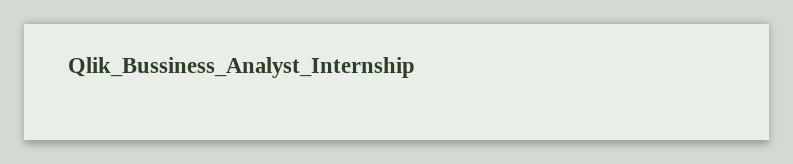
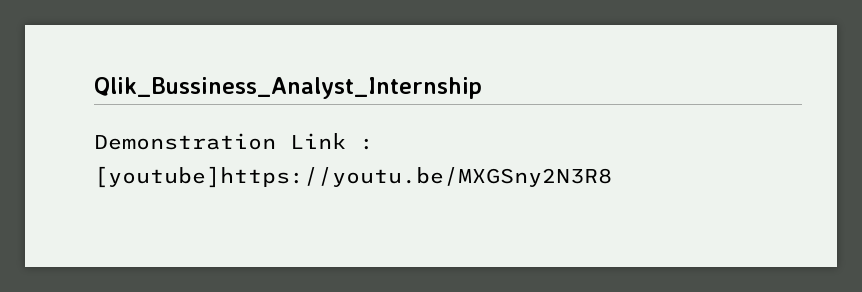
(415, 67) none -> [94,133,374,150] [94,166,612,188] // Demonstration Link : [youtube]https://youtu.be/MXGSny2N3R8

